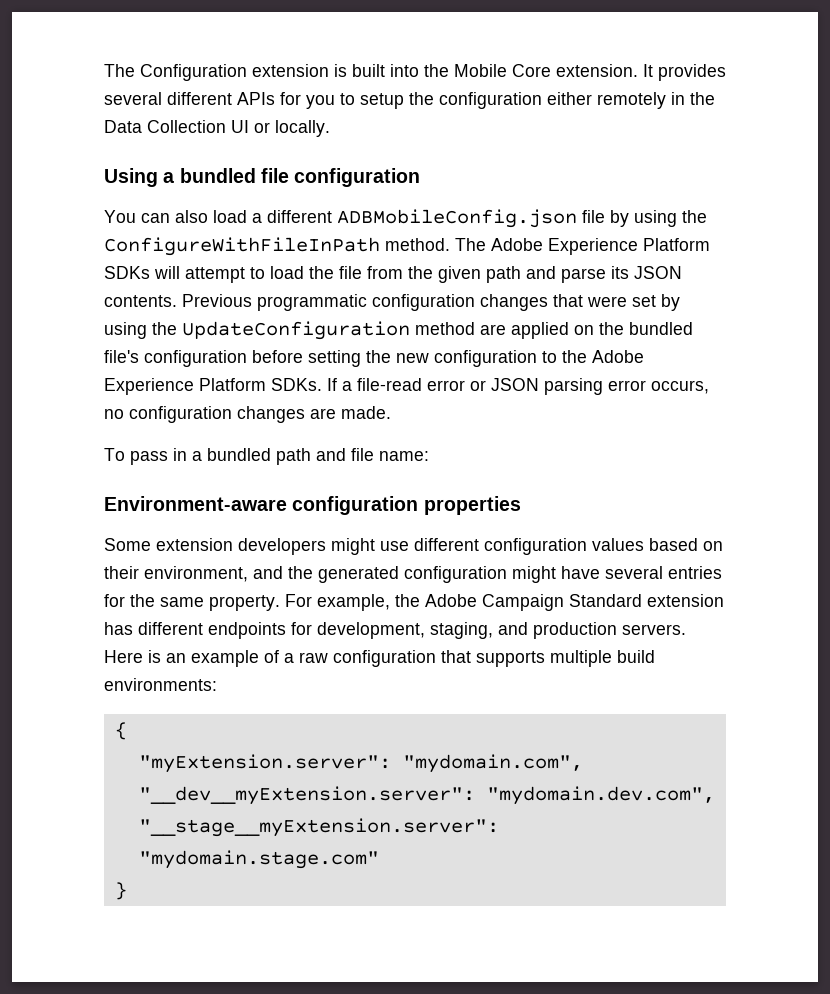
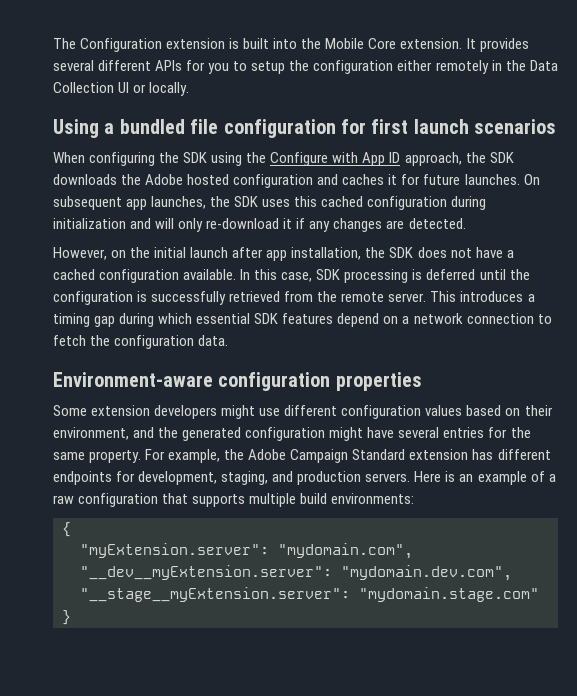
[104,209,707,228] [104,237,710,256] [104,266,682,283] [104,294,680,311] [104,321,693,340] [104,350,644,367] [104,378,709,395] [104,406,391,423] [104,448,429,465] // You can also load a different ADBMobileConfig.json file by using the ConfigureWithFileInPath method. The Adobe Experience Platform SDKs will attempt to load the file from the given path and parse its JSON contents. Previous programmatic configuration changes that were set by using the UpdateConfiguration method are applied on the bundled file's configuration before setting the new configuration to the Adobe Experience Platform SDKs. If a file-read error or JSON parsing error occurs, no configuration changes are made. // To pass in a bundled path and file name: -> [341,119,557,134] [53,152,514,166] [53,174,540,188] [53,196,487,210] [53,218,466,232] [53,247,514,261] [53,269,530,283] [53,291,535,305] [53,313,552,327] [53,335,229,349] for first launch scenarios // When configuring the SDK using the Configure with App ID approach, the SDK downloads the Adobe hosted configuration and caches it for future launches. On subsequent app launches, the SDK uses this cached configuration during initialization and will only re-download it if any changes are detected. // However, on the initial launch after app installation, the SDK does not have a cached configuration available. In this case, SDK processing is deferred until the configuration is successfully retrieved from the remote server. This introduces a timing gap during which essential SDK features depend on a network connection to fetch the configuration data.

